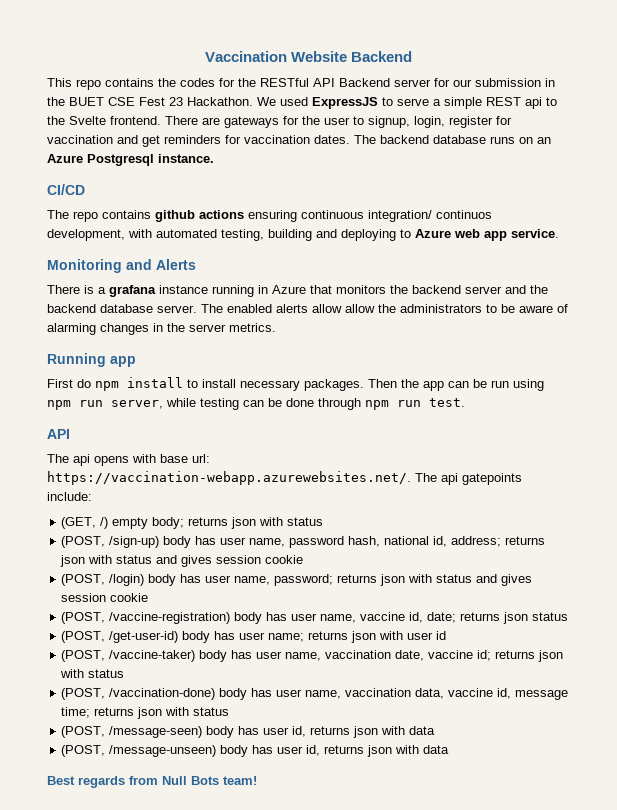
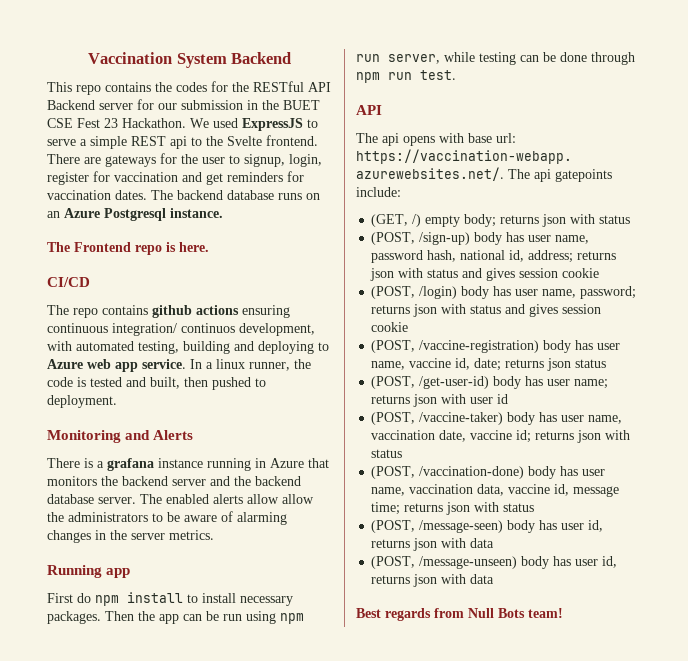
[291,51,347,62] Website -> [176,53,227,68] System
(214, 158) none -> [47,242,209,255] // The Frontend repo is here.
(559, 233) none -> [190,359,311,371] [47,377,266,390] [47,395,117,408] In a linux runner, the code is tested and built, then pushed to deployment.

